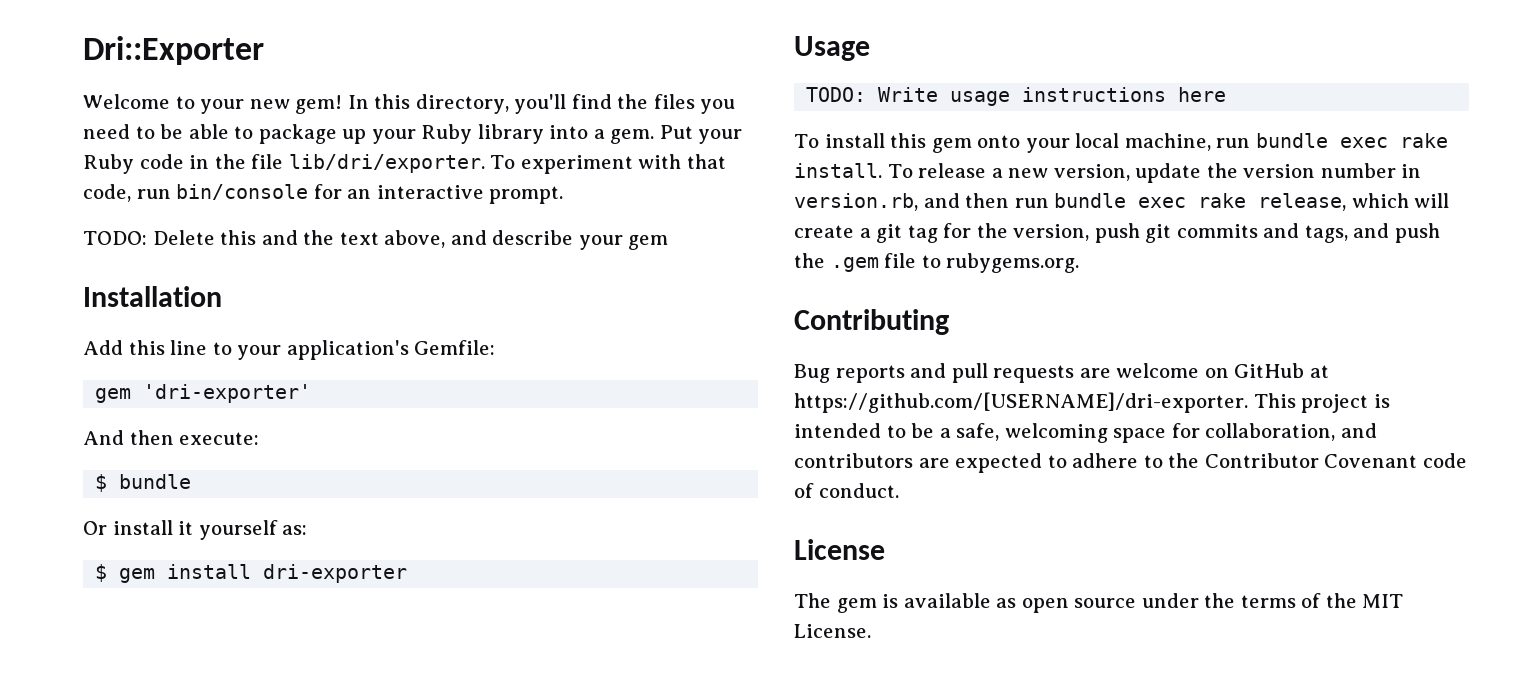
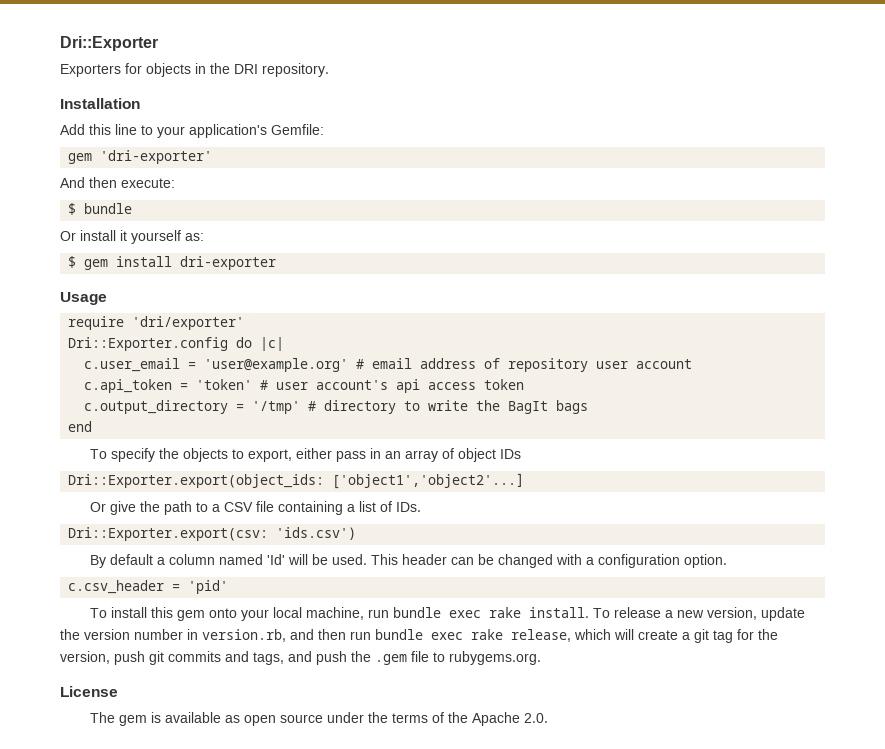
[83,94,736,114] [83,124,743,144] [83,154,726,174] [83,184,564,204] [83,230,669,250] Welcome to your new gem! In this directory, you'll find the files you need to be able to package up your Ruby library into a gem. Put your Ruby code in the file lib/dri/exporter. To experiment with that code, run bin/console for an interactive prompt. // TODO: Delete this and the text above, and describe your gem -> [60,63,329,77] Exporters for objects in the DRI repository.
[806,87,1227,106] TODO: Write usage instructions here -> [68,316,245,330] [68,337,285,351] [84,358,693,372] [84,379,525,393] [84,400,589,414] [68,421,93,432] [89,448,521,462] [68,473,525,489] [89,501,421,515] [68,527,357,541] [89,554,727,568] [68,580,229,594] require 'dri/exporter' // Dri::Exporter.config do |c| // c.user_email = 'user@example.org' # email address of repository user account // c.api_token = 'token' # user account's api access token // c.output_directory = '/tmp' # directory to write the BagIt bags // end // To specify the objects to export, either pass in an array of object IDs // Dri::Exporter.export(object_ids: ['object1','object2'...] // Or give the path to a CSV file containing a list of IDs. // Dri::Exporter.export(csv: 'ids.csv') // By default a column named 'Id' will be used. This header can be changed with a configuration option. // c.csv_header = 'pid'
[794,309,949,335] [794,363,1329,383] [794,392,1390,413] [794,423,1377,443] [794,453,1467,473] [794,483,899,498] // Contributing // Bug reports and pull requests are welcome on GitHub at https://github.com/[USERNAME]/dri-exporter. This project is intended to be a safe, welcoming space for collaboration, and contributors are expected to adhere to the Contributor Covenant code of conduct. -> (541, 658) none
[1362,594,1404,608] [794,624,871,638] MIT License. -> [471,712,548,726] Apache 2.0.

